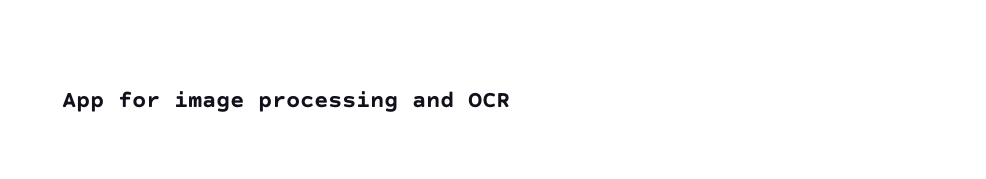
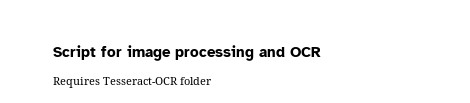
[62,92,104,112] App -> [53,45,96,60] Script
(510, 100) none -> [53,77,212,88] // Requires Tesseract-OCR folder

